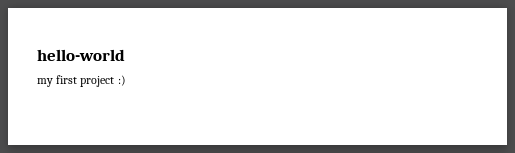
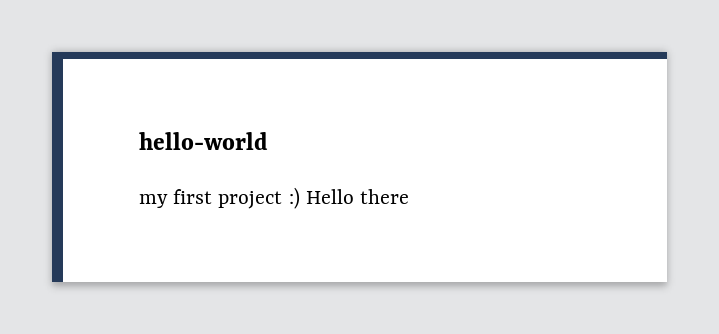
(126, 80) none -> [305,189,410,204] Hello there

